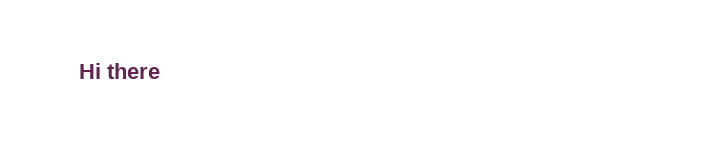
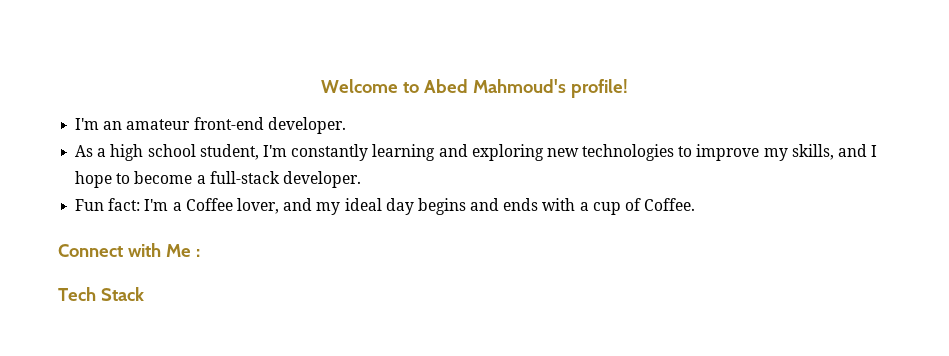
[79,63,160,79] Hi there -> [321,79,628,98] [75,117,346,134] [75,144,878,161] [75,171,361,188] [75,198,696,215] [58,243,200,257] [58,287,144,301] Welcome to Abed Mahmoud's profile! // I'm an amateur front-end developer. // As a high school student, I'm constantly learning and exploring new technologies to improve my skills, and I hope to become a full-stack developer. // Fun fact: I'm a Coffee lover, and my ideal day begins and ends with a cup of Coffee. // Connect with Me : // Tech Stack

